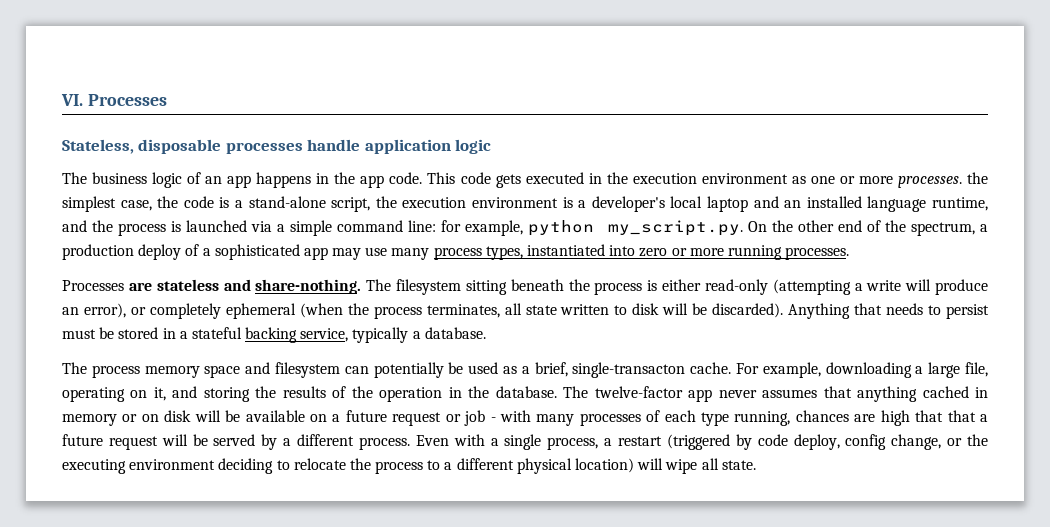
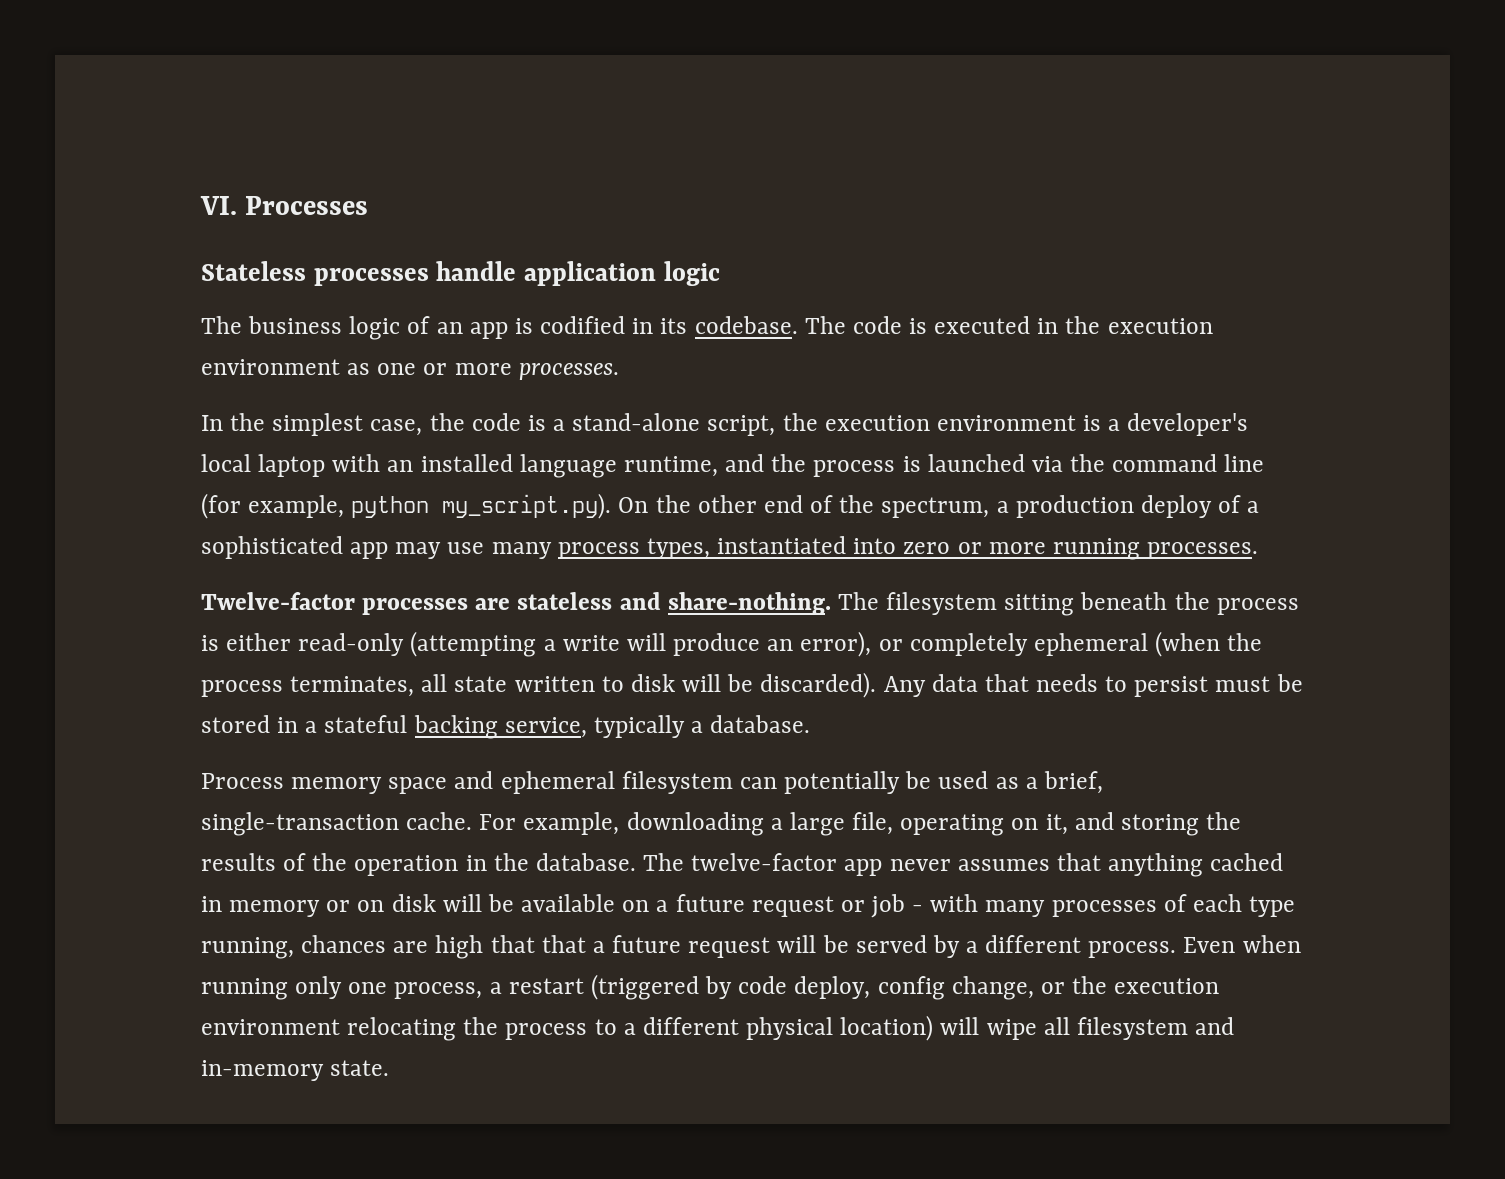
[62,139,222,154] Stateless, disposable -> [201,261,306,281] Stateless
[256,172,521,188] happens in the app code. This code gets -> [514,316,928,334] is codified in its codebase. The code is
(962, 182) none -> [201,415,223,431] // In
[753,196,779,208] and -> [332,454,381,472] with
[277,220,462,236] a simple command line: for -> [1070,454,1265,472] [201,493,241,519] the command line (for
[607,220,743,236] my_script.py. -> [442,493,612,519] my_script.py).
[62,280,124,291] Processes -> [201,592,469,615] Twelve-factor processes
[788,303,851,319] Anything -> [883,674,978,697] Any data
[62,362,140,378] The process -> [201,773,284,789] Process
(271, 368) none -> [500,771,615,794] ephemeral
[572,362,686,378] single-transacton -> [201,812,399,836] single-transaction
[453,434,542,450] with a single -> [1242,935,1301,953] [201,976,388,1000] when running only one
[62,458,346,474] executing environment deciding to relocate -> [1114,978,1220,994] [201,1017,457,1041] execution environment relocating
(719, 464) none -> [1076,1017,1235,1040] [201,1060,324,1081] filesystem and in-memory

